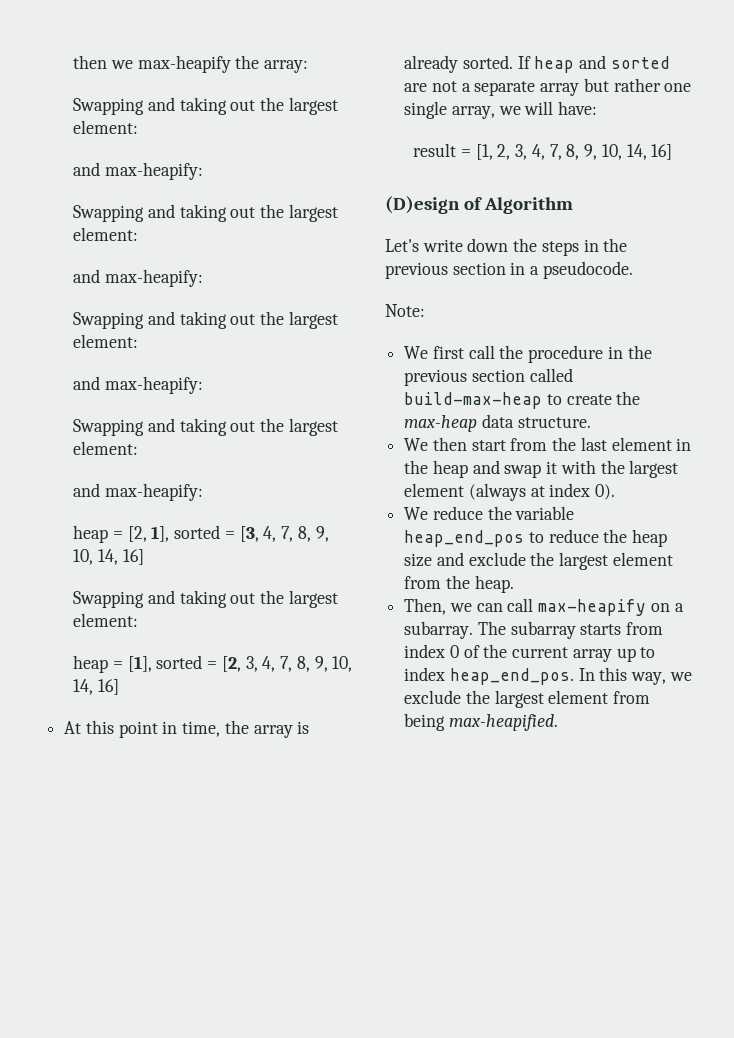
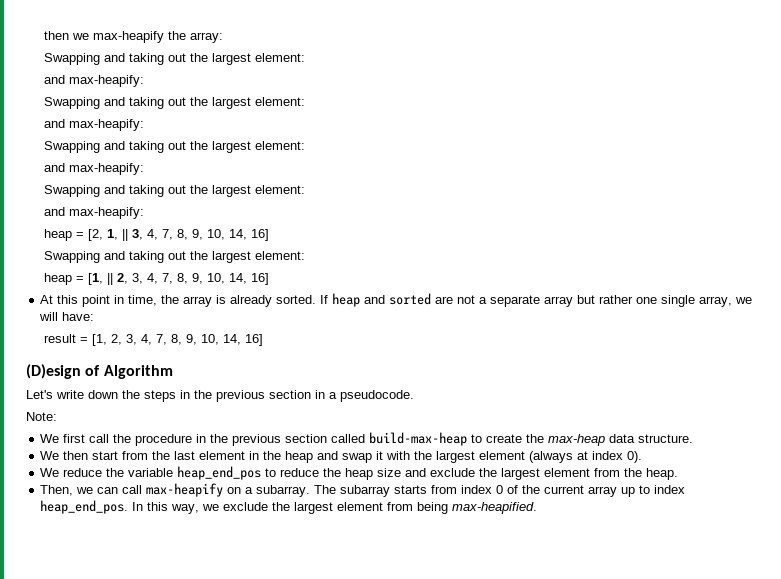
[151,525,259,542] 1], sorted = [3, -> [106,229,143,241] 1, || 3,
[127,655,241,672] [1], sorted = [2, -> [87,273,128,285] [1, || 2,

